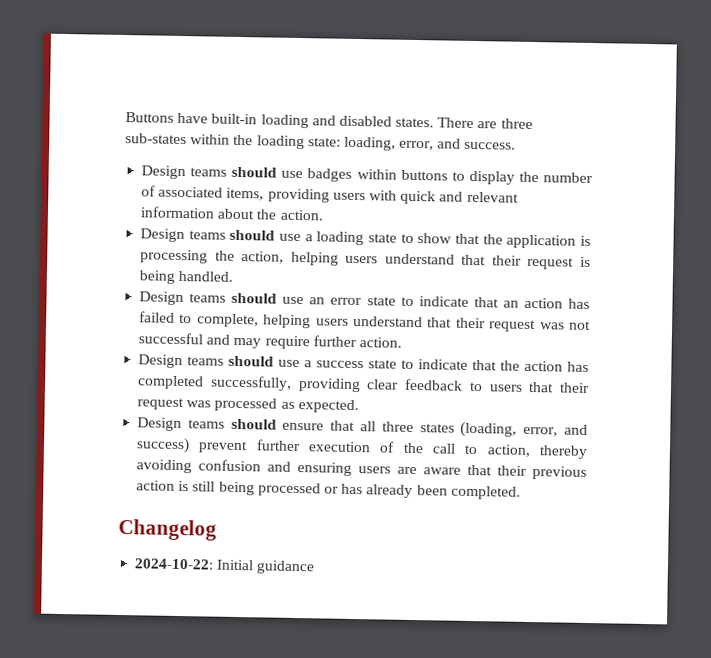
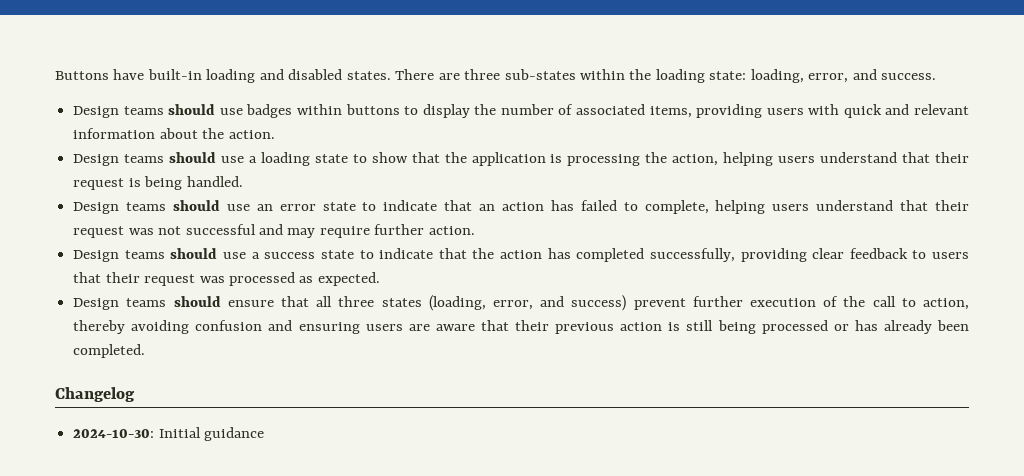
[134,558,215,570] 2024-10-22: -> [73,429,155,438] 2024-10-30:

